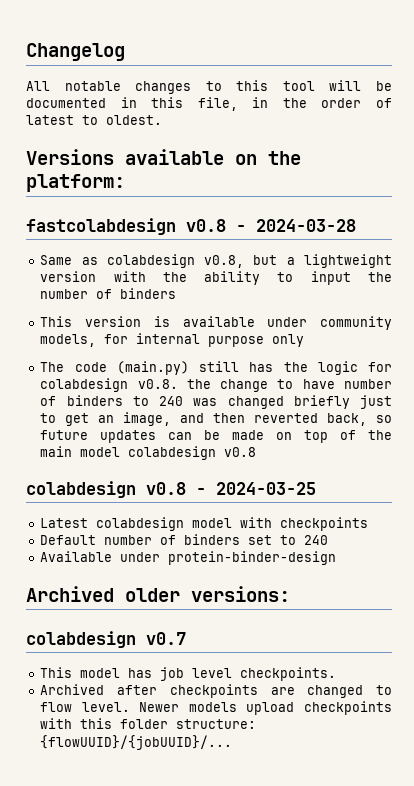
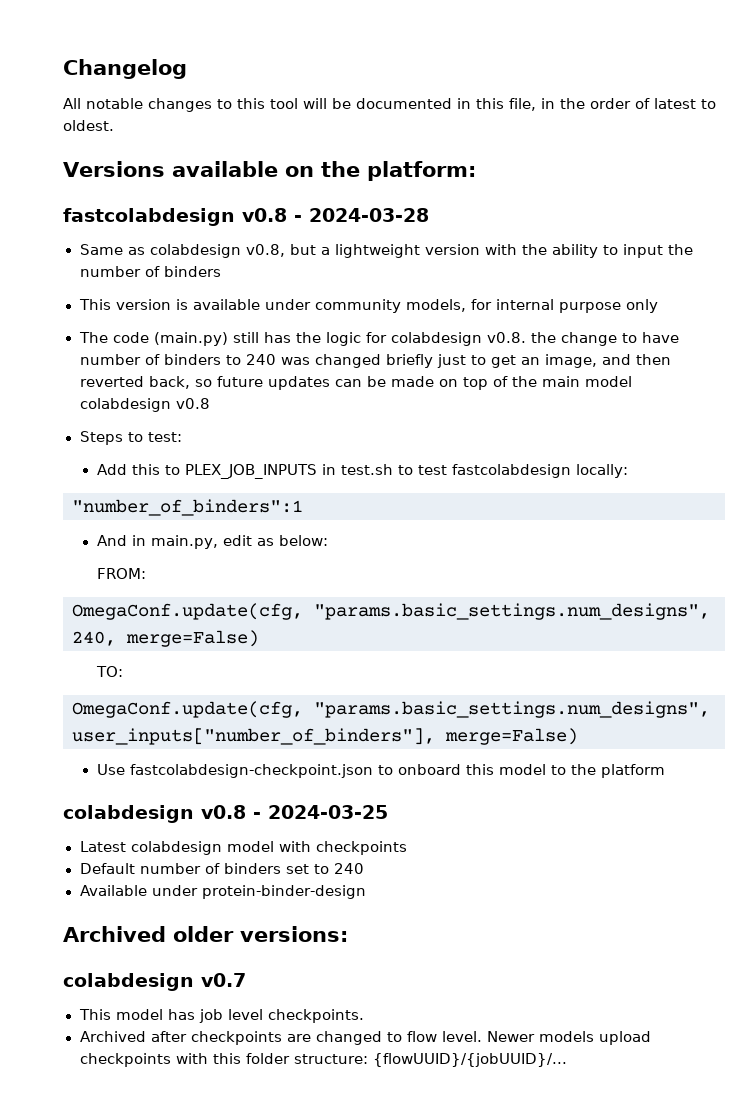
(257, 452) none -> [79,431,182,445] [96,464,628,479] [72,499,303,516] [96,535,328,549] [97,568,147,579] [72,603,710,620] [72,630,259,647] [96,666,124,677] [72,701,710,718] [72,728,578,745] [96,764,665,778] // Steps to test: // Add this to PLEX_JOB_INPUTS in test.sh to test fastcolabdesign locally: // "number_of_binders":1 // And in main.py, edit as below: // FROM: // OmegaConf.update(cfg, "params.basic_settings.num_designs", 240, merge=False) // TO: // OmegaConf.update(cfg, "params.basic_settings.num_designs", user_inputs["number_of_binders"], merge=False) // Use fastcolabdesign-checkpoint.json to onboard this model to the platform

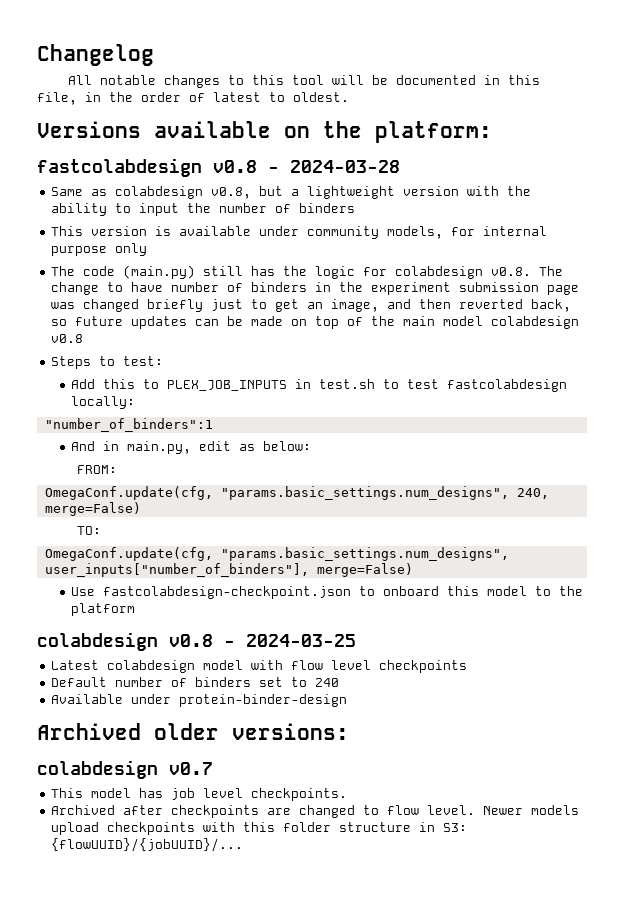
[530,332,556,343] the -> [539,266,564,276] The
[225,354,276,365] to 240 -> [315,282,580,295] in the experiment submission page
(311, 846) none -> [291,660,372,670] flow level
[293,1054,368,1064] structure: -> [339,822,468,832] structure in S3:

